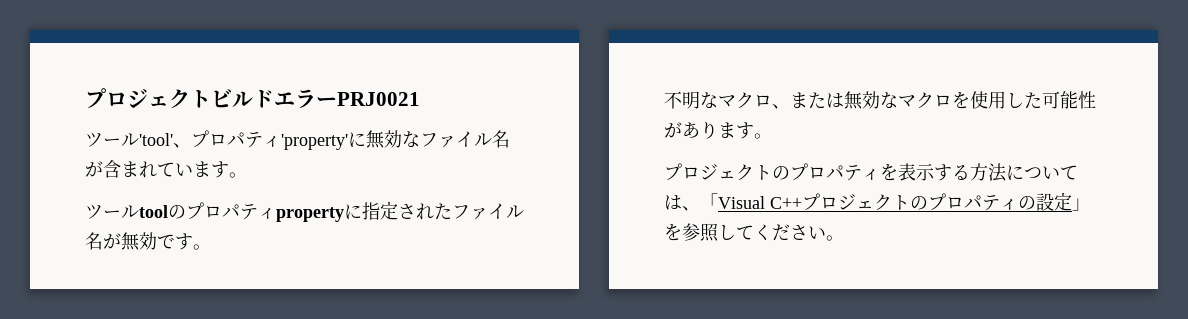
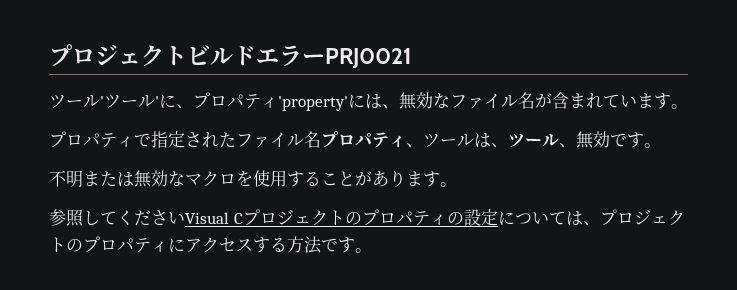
[139,133,173,146] 'tool' -> [100,94,176,108] 'ツール'に
(366, 139) none -> [365,94,399,109] は、
[85,202,362,222] ツールtoolのプロパティpropertyに -> [49,131,151,148] プロパティで
[103,233,121,249] が -> [321,131,576,148] プロパティ、ツールは、ツール、
[700,92,790,109] なマクロ、 -> (83, 179) none
[1006,91,1096,109] した可能性 -> [287,171,355,187] すること
[664,163,1078,182] [664,193,802,211] プロジェクトのプロパティを表示する方法については、「Visual C++ -> [49,209,243,227] 参照してくださいVisual C
[1072,198,1090,211] [664,223,826,242] 」を参照してください -> [497,209,685,226] [49,236,355,254] については、プロジェクトのプロパティにアクセスする方法です

